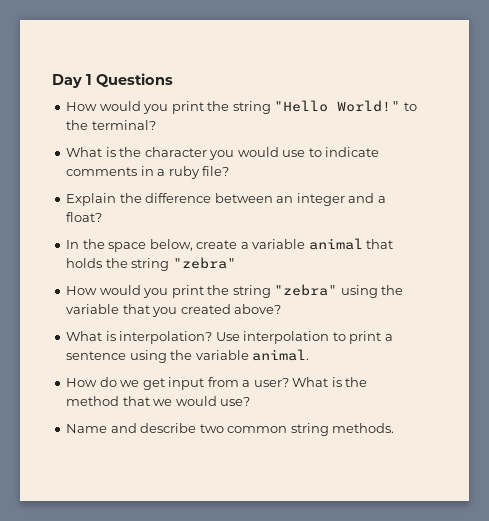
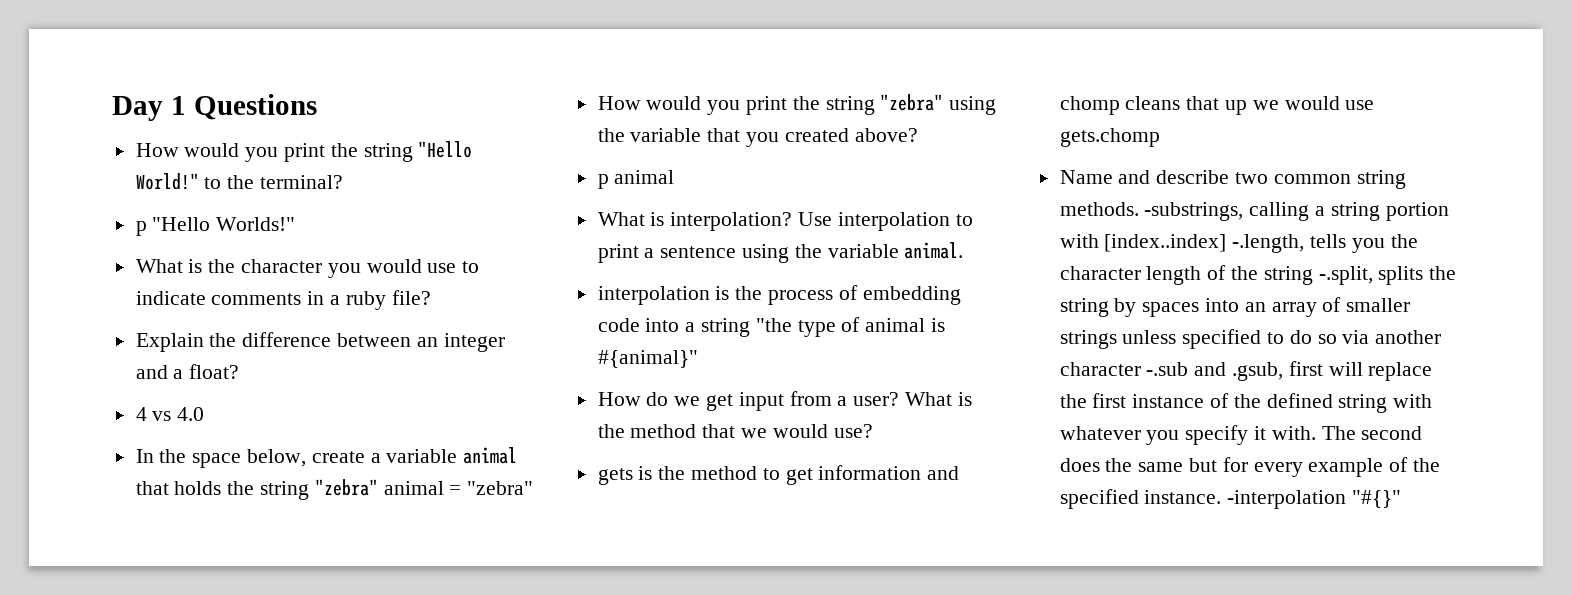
(156, 125) none -> [135,217,296,236] // p "Hello Worlds!"
(103, 217) none -> [135,407,205,421] // 4 vs 4.0
(236, 263) none -> [383,481,534,495] animal = "zebra"
(282, 309) none -> [597,170,675,189] // p animal
(310, 355) none -> [597,285,961,305] [597,317,946,337] [597,350,698,368] // interpolation is the process of embedding code into a string "the type of animal is #{animal}"
(251, 401) none -> [597,465,960,485] [1059,96,1375,115] [1059,128,1160,147] // gets is the method to get information and chomp cleans that up we would use gets.chomp
(395, 428) none -> [1144,202,1449,221] [1059,234,1418,253] [1059,265,1457,285] [1059,297,1411,317] [1059,329,1442,349] [1059,361,1433,381] [1059,393,1433,413] [1059,425,1423,445] [1059,457,1441,477] [1059,489,1402,509] -substrings, calling a string portion with [index..index] -.length, tells you the character length of the string -.split, splits the string by spaces into an array of smaller strings unless specified to do so via another character -.sub and .gsub, first will replace the first instance of the defined string with whatever you specify it with. The second does the same but for every example of the specified instance. -interpolation "#{}"

